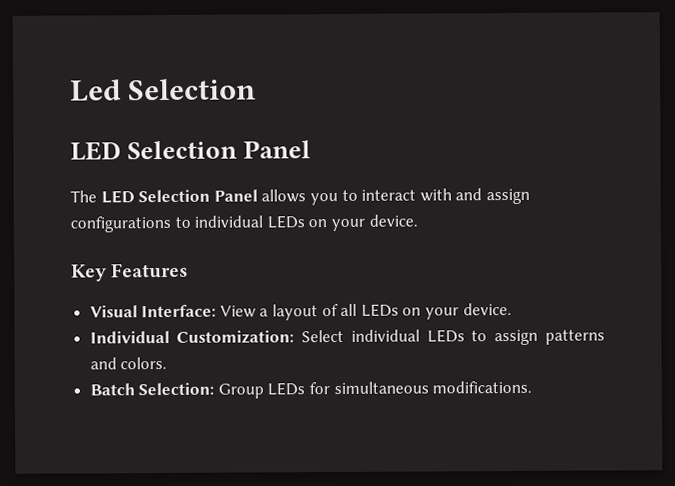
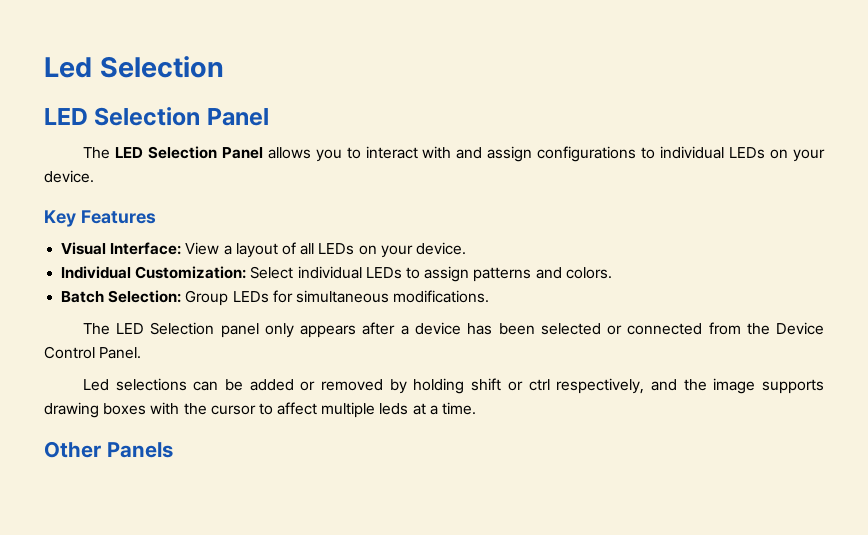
(533, 387) none -> [82,322,824,338] [44,346,142,359] [82,378,824,394] [44,402,477,418] [44,441,173,458] // The LED Selection panel only appears after a device has been selected or connected from the Device Control Panel. // Led selections can be added or removed by holding shift or ctrl respectively, and the image supports drawing boxes with the cursor to affect multiple leds at a time. // Other Panels

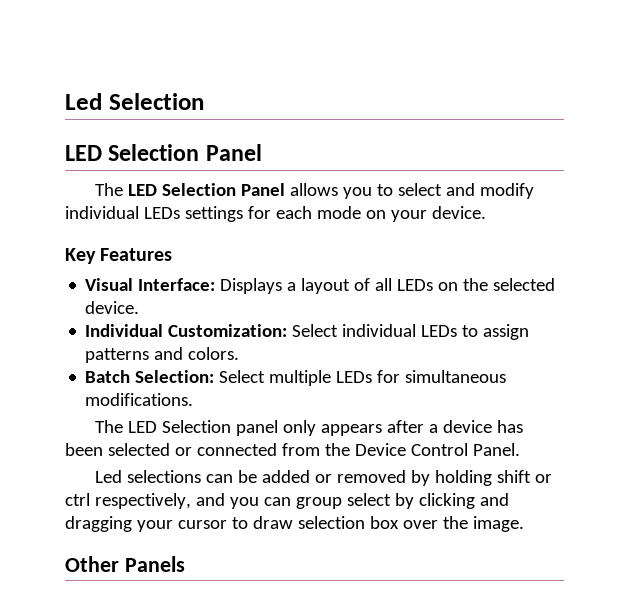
[365,146,766,162] interact with and assign configurations to individual LEDs -> [397,183,534,199] [65,206,361,222] select and modify individual LEDs settings for each mode
[185,242,220,255] View -> [220,278,283,294] Displays
[380,245,413,258] your -> [463,278,556,291] the selected
[185,290,229,306] Group -> [219,370,332,386] Select multiple
[683,378,824,394] [44,402,477,418] the image supports drawing boxes with the cursor to affect multiple leds at a time. -> [229,493,509,509] [65,516,524,532] you can group select by clicking and dragging your cursor to draw selection box over the image.

